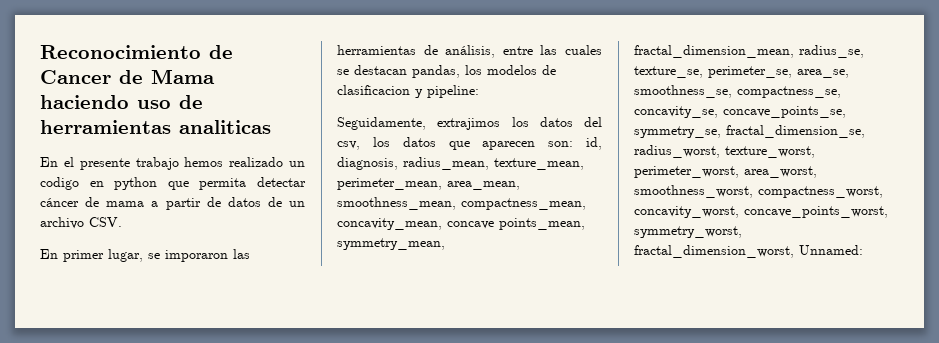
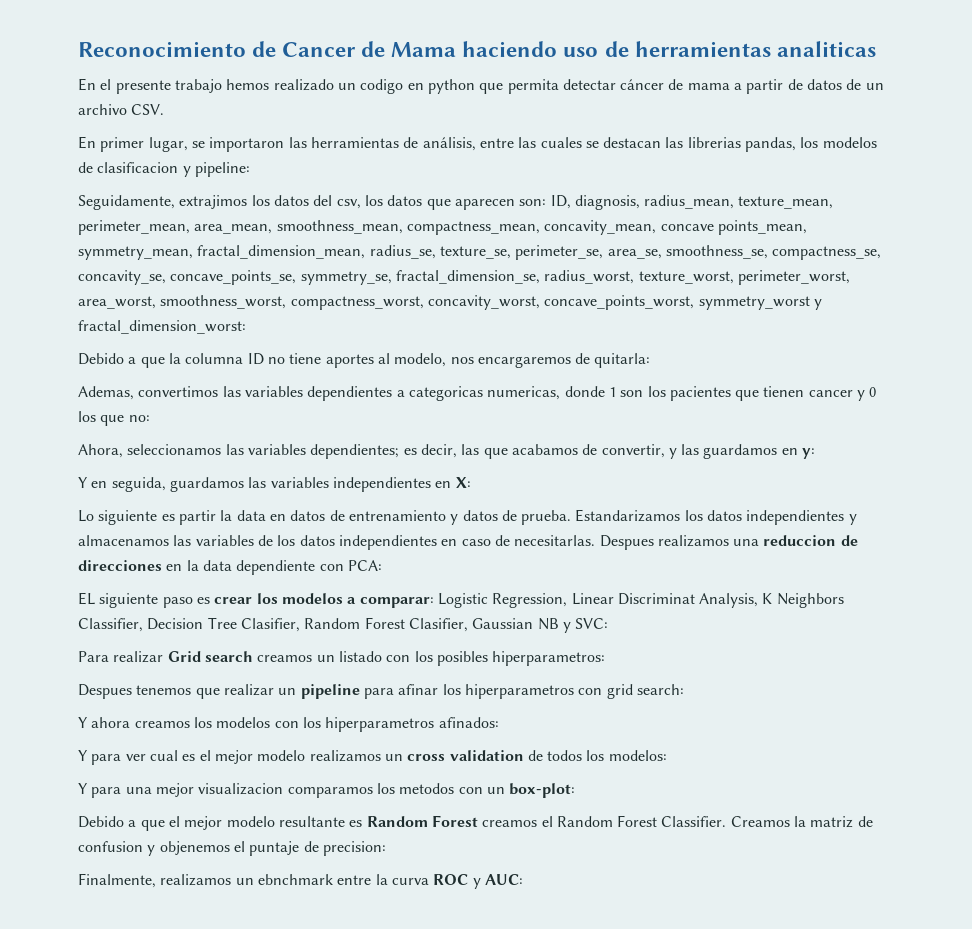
[165,250,228,262] imporaron -> [209,137,285,152] importaron
(407, 70) none -> [665,137,741,148] las librerias
[586,137,602,150] id, -> [550,195,571,209] ID,
[634,226,742,238] [634,245,863,258] symmetry_worst, fractal_dimension_worst, Unnamed: -> [698,296,822,310] [78,320,246,334] [78,353,651,368] [78,386,877,401] [78,411,150,426] [78,444,816,459] [78,477,471,492] [78,509,857,525] [78,535,858,550] [78,560,382,575] [78,592,844,608] [78,617,609,633] [78,651,606,666] [78,684,684,699] [78,717,499,732] [78,750,667,765] [78,783,576,798] [78,815,873,831] [78,841,386,856] [78,873,523,889] symmetry_worst y fractal_dimension_worst: // Debido a que la columna ID no tiene aportes al modelo, nos encargaremos de quitarla: // Ademas, convertimos las variables dependientes a categoricas numericas, donde 1 son los pacientes que tienen cancer y 0 los que no: // Ahora, seleccionamos las variables dependientes; es decir, las que acabamos de convertir, y las guardamos en y: // Y en seguida, guardamos las variables independientes en X: // Lo siguiente es partir la data en datos de entrenamiento y datos de prueba. Estandarizamos los datos independientes y almacenamos las variables de los datos independientes en caso de necesitarlas. Despues realizamos una reduccion de direcciones en la data dependiente con PCA: // EL siguiente paso es crear los modelos a comparar: Logistic Regression, Linear Discriminat Analysis, K Neighbors Classifier, Decision Tree Clasifier, Random Forest Clasifier, Gaussian NB y SVC: // Para realizar Grid search creamos un listado con los posibles hiperparametros: // Despues tenemos que realizar un pipeline para afinar los hiperparametros con grid search: // Y ahora creamos los modelos con los hiperparametros afinados: // Y para ver cual es el mejor modelo realizamos un cross validation de todos los modelos: // Y para una mejor visualizacion comparamos los metodos con un box-plot: // Debido a que el mejor modelo resultante es Random Forest creamos el Random Forest Classifier. Creamos la matriz de confusion y objenemos el puntaje de precision: // Finalmente, realizamos un ebnchmark entre la curva ROC y AUC:

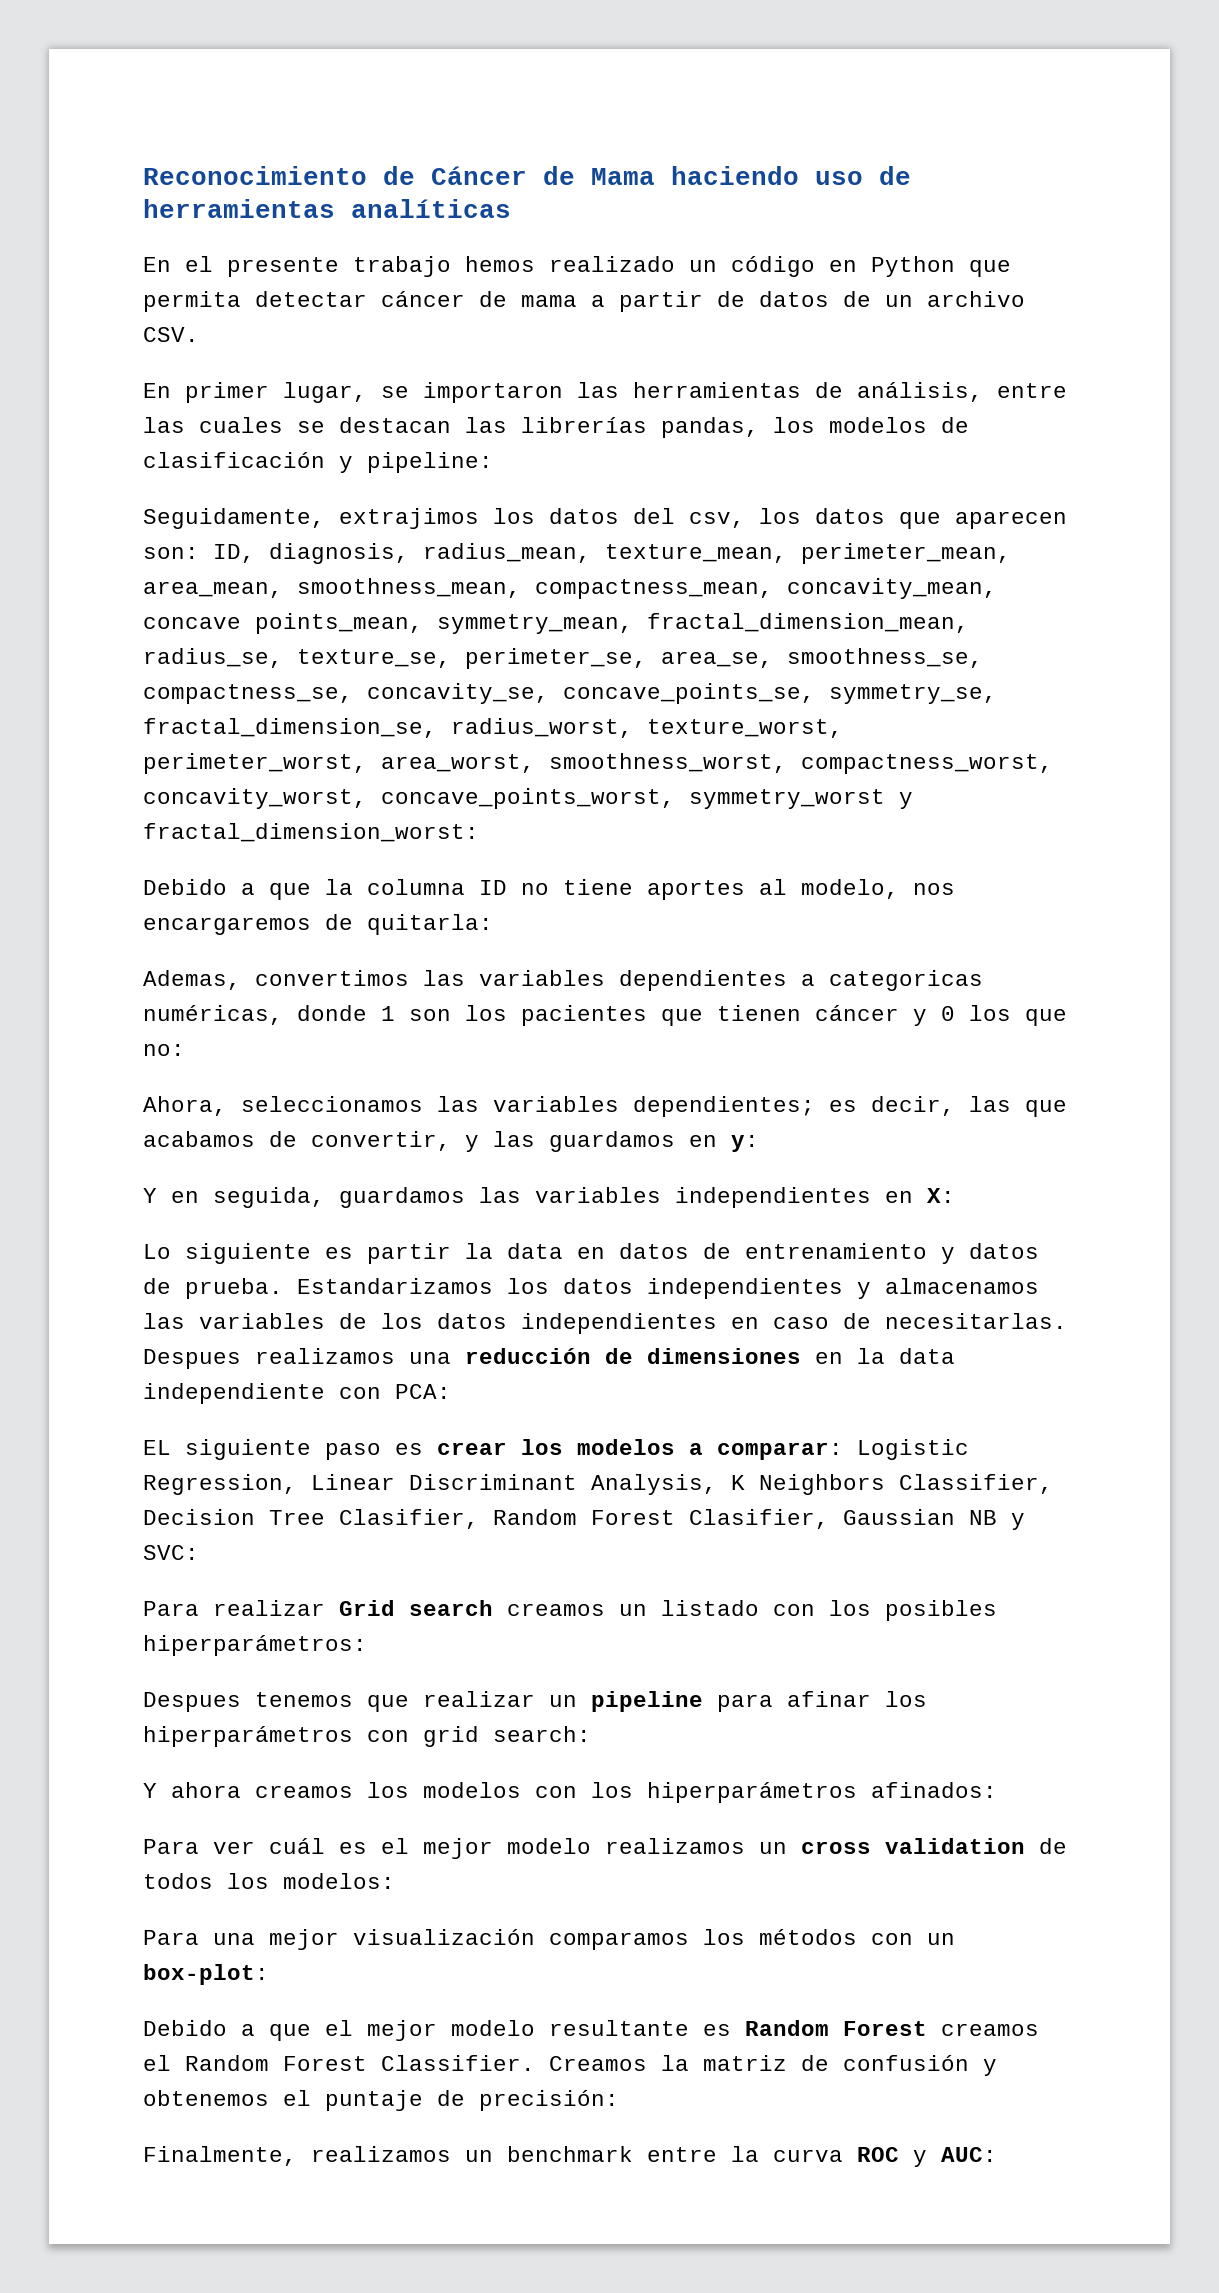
[282,42,357,57] Cancer -> [431,166,527,185] Cáncer
[776,41,876,57] analiticas -> [351,199,511,218] analíticas
[360,79,475,94] codigo en python -> [731,256,955,277] código en Python
[687,137,741,148] librerias -> [521,417,647,433] librerías
[97,162,179,173] clasificacion -> [143,452,325,468] clasificación
[487,386,561,400] numericas, -> [143,1005,283,1025] numéricas,
[808,390,853,397] cancer -> [815,1005,899,1021] cáncer
[763,535,858,546] [78,560,162,571] reduccion de direcciones -> [465,1348,801,1364] reducción de dimensiones
[236,560,316,575] dependiente -> [143,1383,325,1404] independiente
[617,593,695,605] Discriminat -> [409,1474,577,1490] Discriminant
[492,651,606,666] hiperparametros: -> [143,1635,367,1656] hiperparámetros:
[464,684,574,699] hiperparametros -> [143,1726,353,1747] hiperparámetros
[325,717,435,732] hiperparametros -> [647,1782,857,1803] hiperparámetros
[78,750,178,765] Y para ver cual -> [143,1838,325,1854] Para ver cuál
[78,783,122,798] Y para -> [143,1930,199,1945] Para
[198,783,284,795] visualizacion -> [353,1929,535,1945] visualización
[399,783,455,794] metodos -> [759,1929,857,1945] métodos
[78,841,230,856] confusion y objenemos -> [843,2055,997,2076] [143,2090,269,2106] confusión y obtenemos
[322,841,386,856] precision: -> [479,2090,619,2111] precisión:
[257,874,333,885] ebnchmark -> [507,2146,633,2162] benchmark

